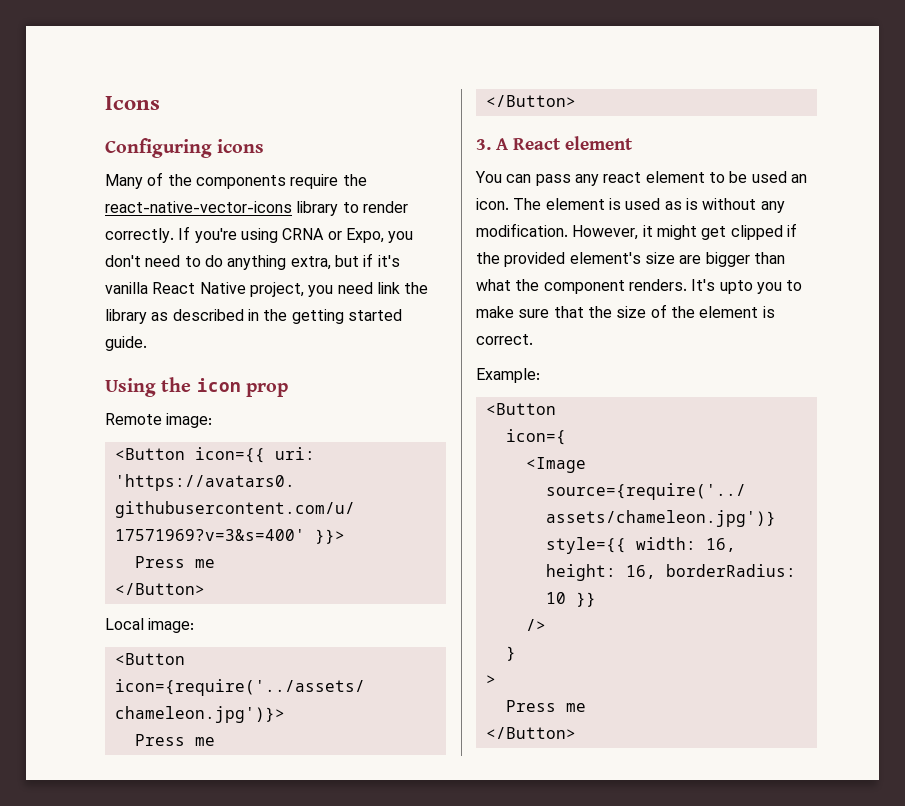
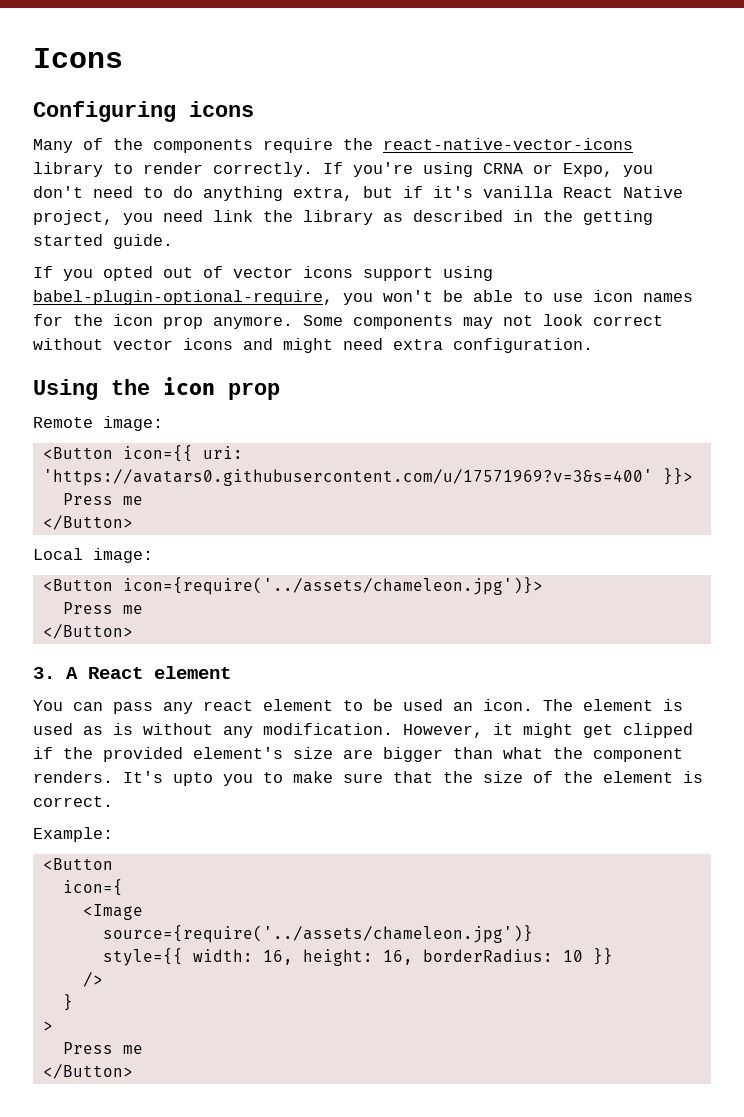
(147, 343) none -> [33,266,493,281] [33,290,693,305] [33,314,663,329] [33,338,593,353] // If you opted out of vector icons support using babel-plugin-optional-require, you won't be able to use icon names for the icon prop anymore. Some components may not look correct without vector icons and might need extra configuration.

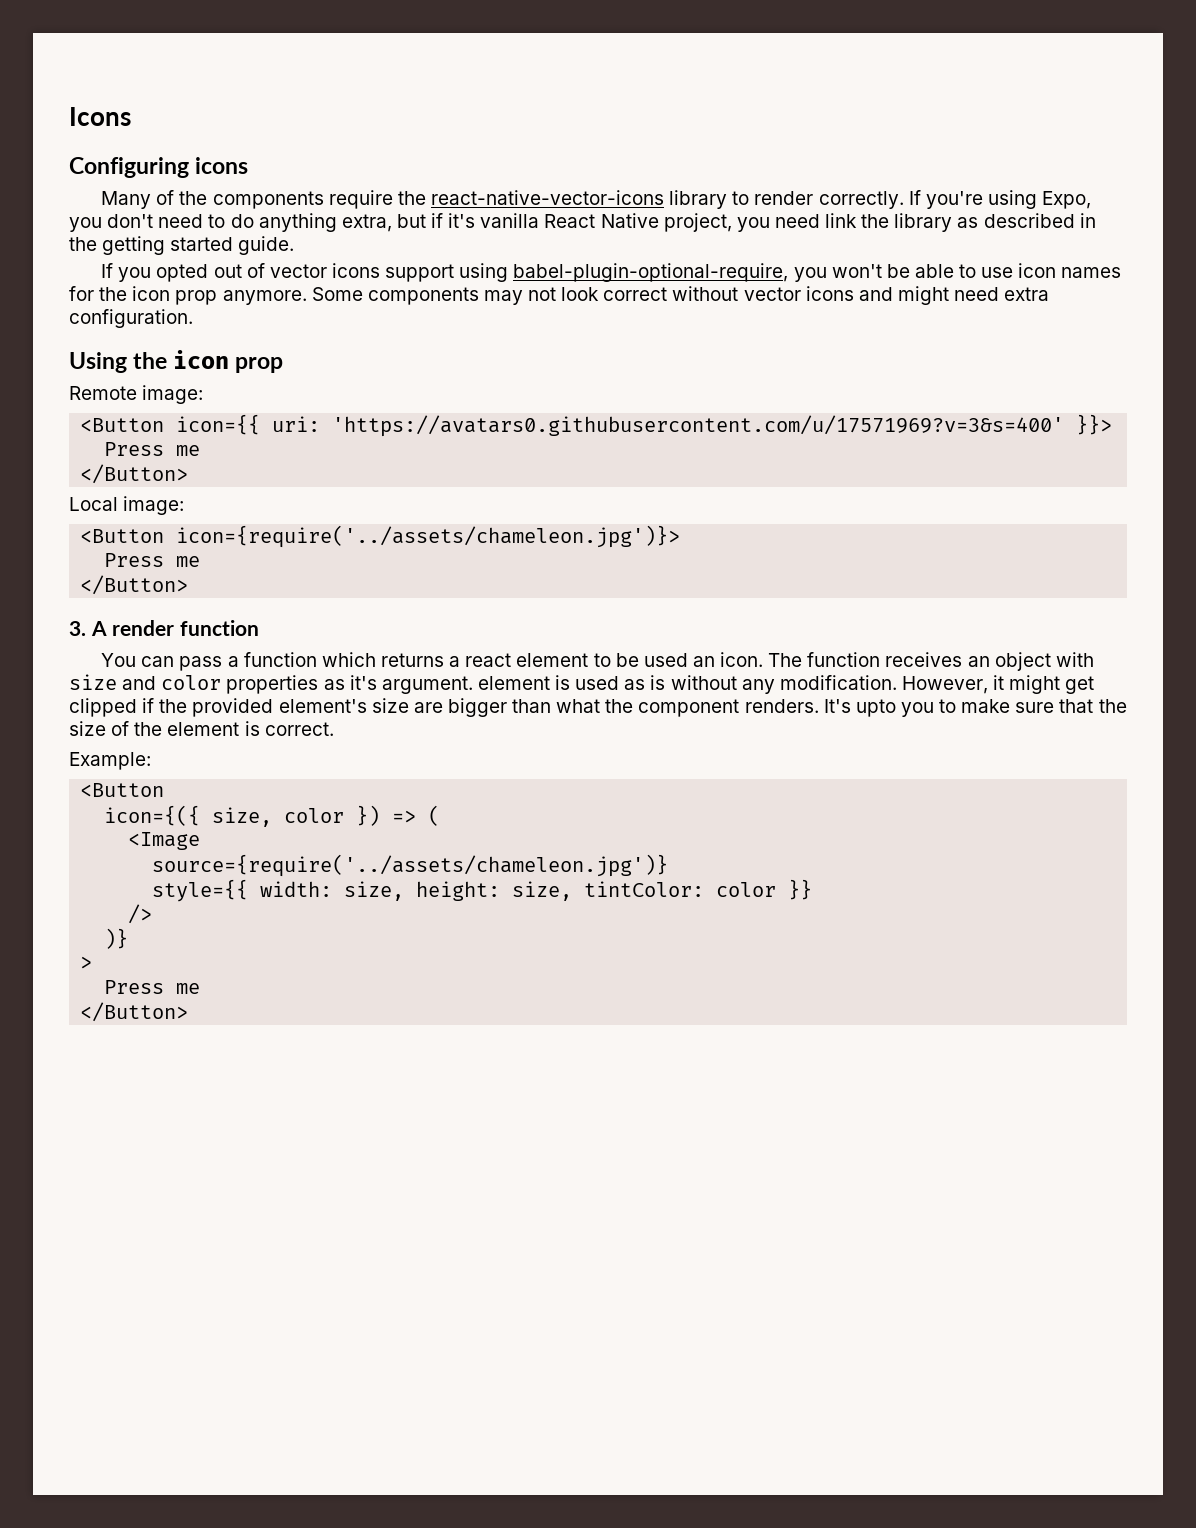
[483,163,553,174] CRNA or -> (1037, 199) none
[88,666,231,679] React element -> [112,620,260,636] render function
[163,702,193,714] any -> [227,652,461,667] a function which returns a
(573, 705) none -> [807,652,1094,671] [69,674,473,694] function receives an object with size and color properties as it's argument.
[62,879,123,896] icon={ -> [104,805,441,827] icon={({ size, color }) => (
[262,949,583,966] 16, height: 16, borderRadius: 10 -> [344,881,777,901] size, height: size, tintColor: color
[62,994,73,1011] } -> [104,928,129,949] )}

